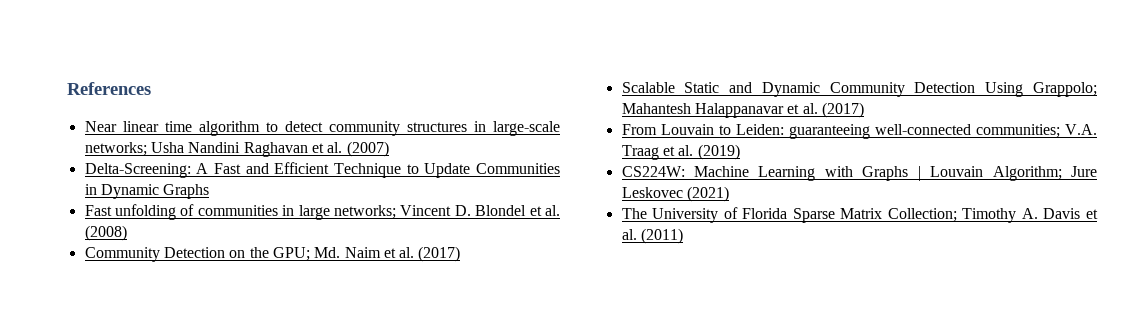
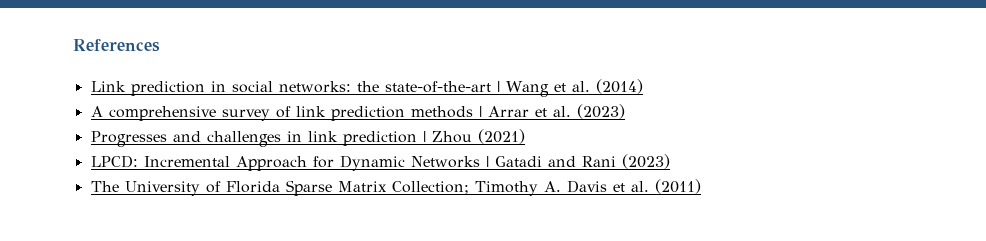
[84,121,560,136] [84,141,389,157] [84,162,560,178] [84,184,210,199] [84,204,560,220] [84,225,127,241] [84,246,461,262] [621,82,1097,97] [621,102,864,118] [621,124,1097,139] [621,144,740,160] [621,166,1097,181] [621,186,729,202] Near linear time algorithm to detect community structures in large-scale networks; Usha Nandini Raghavan et al. (2007) // Delta-Screening: A Fast and Efficient Technique to Update Communities in Dynamic Graphs // Fast unfolding of communities in large networks; Vincent D. Blondel et al. (2008) // Community Detection on the GPU; Md. Naim et al. (2017) // Scalable Static and Dynamic Community Detection Using Grappolo; Mahantesh Halappanavar et al. (2017) // From Louvain to Leiden: guaranteeing well-connected communities; V.A. Traag et al. (2019) // CS224W: Machine Learning with Graphs | Louvain Algorithm; Jure Leskovec (2021) -> [90,79,643,97] [90,104,625,121] [90,129,525,147] [90,154,670,171] Link prediction in social networks: the state-of-the-art | Wang et al. (2014) // A comprehensive survey of link prediction methods | Arrar et al. (2023) // Progresses and challenges in link prediction | Zhou (2021) // LPCD: Incremental Approach for Dynamic Networks | Gatadi and Rani (2023)

